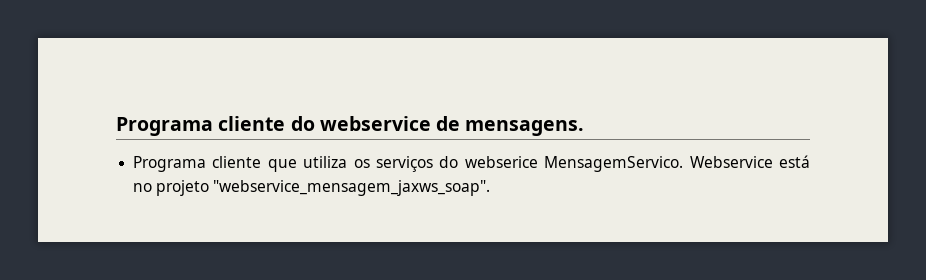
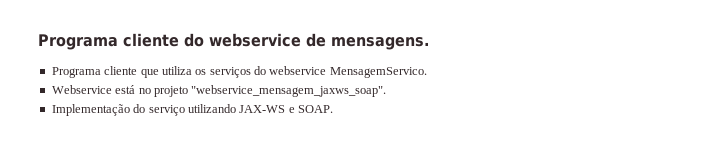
[464,156,538,168] webserice -> [269,66,327,75] webservice
(684, 164) none -> (427, 72) //
(491, 188) none -> [51,104,333,116] // Implementação do serviço utilizando JAX-WS e SOAP.

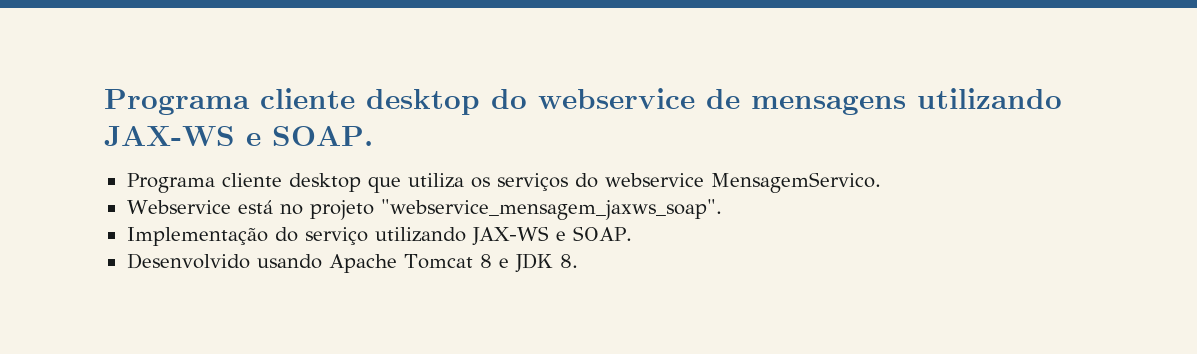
[38,33,179,50] Programa cliente -> [104,88,480,115] Programa cliente desktop
[331,37,429,50] [51,66,138,78] mensagens. // Programa cliente -> [751,88,1062,115] [104,126,373,146] [126,173,361,193] mensagens utilizando JAX-WS e SOAP. // Programa cliente desktop
(333, 109) none -> [126,253,578,273] // Desenvolvido usando Apache Tomcat 8 e JDK 8.

